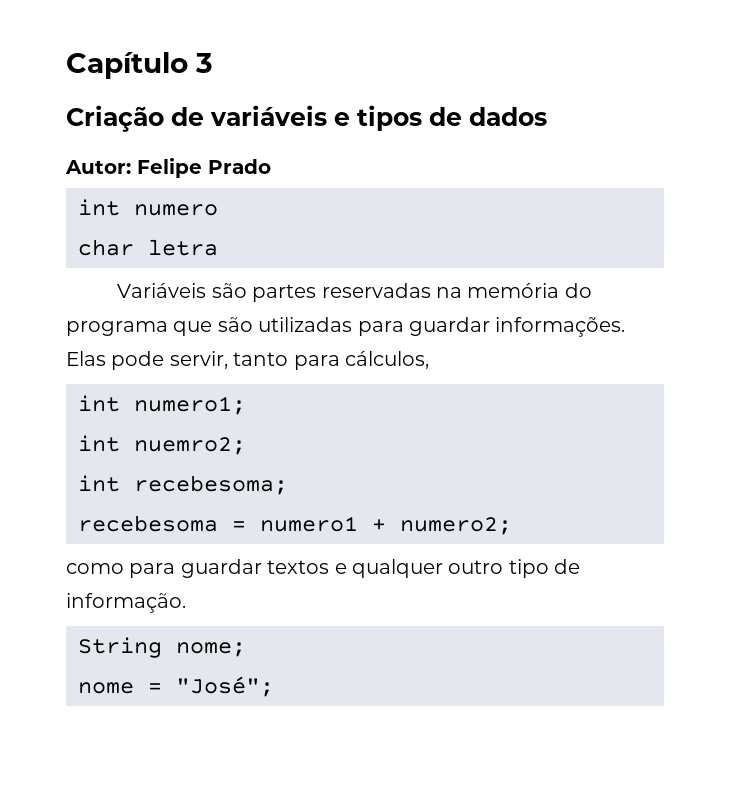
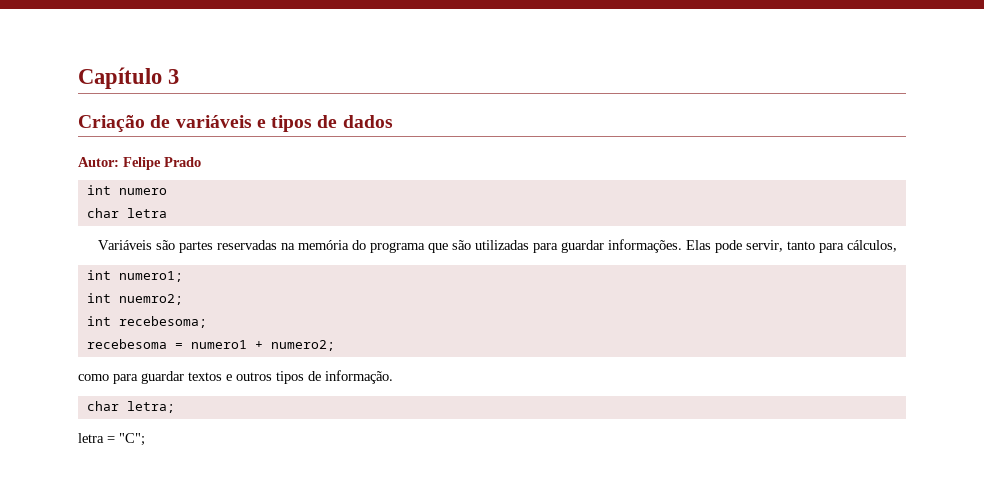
[352,559,549,578] qualquer outro tipo -> [236,371,304,384] outros tipos
[78,637,246,658] [78,676,274,697] String nome; // nome = "José"; -> [86,401,175,413] [78,433,145,446] char letra; // letra = "C";

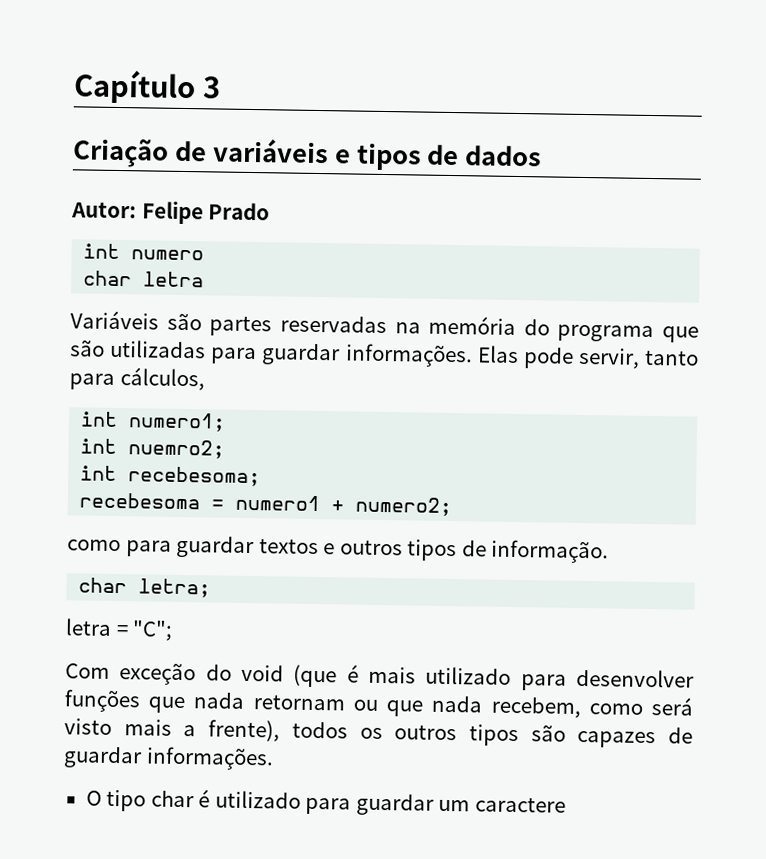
(145, 439) none -> [65,663,694,691] [64,689,694,718] [64,718,693,749] [63,746,274,771] [85,789,566,816] // Com exceção do void (que é mais utilizado para desenvolver funções que nada retornam ou que nada recebem, como será visto mais a frente), todos os outros tipos são capazes de guardar informações. // O tipo char é utilizado para guardar um caractere

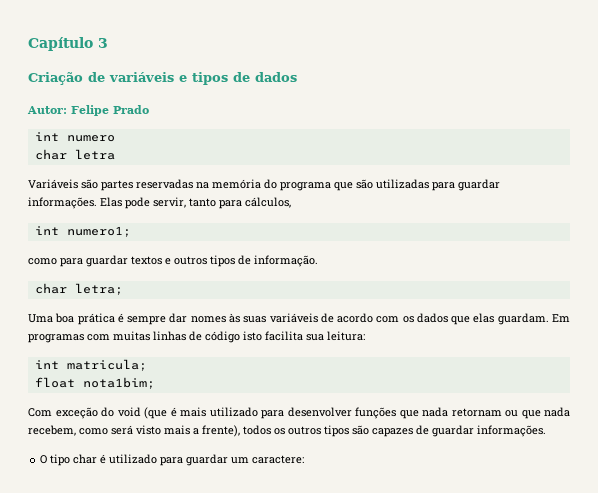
[80,438,226,459] [80,465,262,487] [79,492,453,517] // int nuemro2; // int recebesoma; // recebesoma = numero1 + numero2; -> (131, 231) none
[65,618,174,641] letra = "C"; -> [28,313,570,325] [28,331,365,343] [34,359,147,371] [34,377,155,389] Uma boa prática é sempre dar nomes às suas variáveis de acordo com os dados que elas guardam. Em programas com muitas linhas de código isto facilita sua leitura: // int matricula; // float nota1bim;
[474,796,566,813] caractere -> [252,455,305,464] caractere:

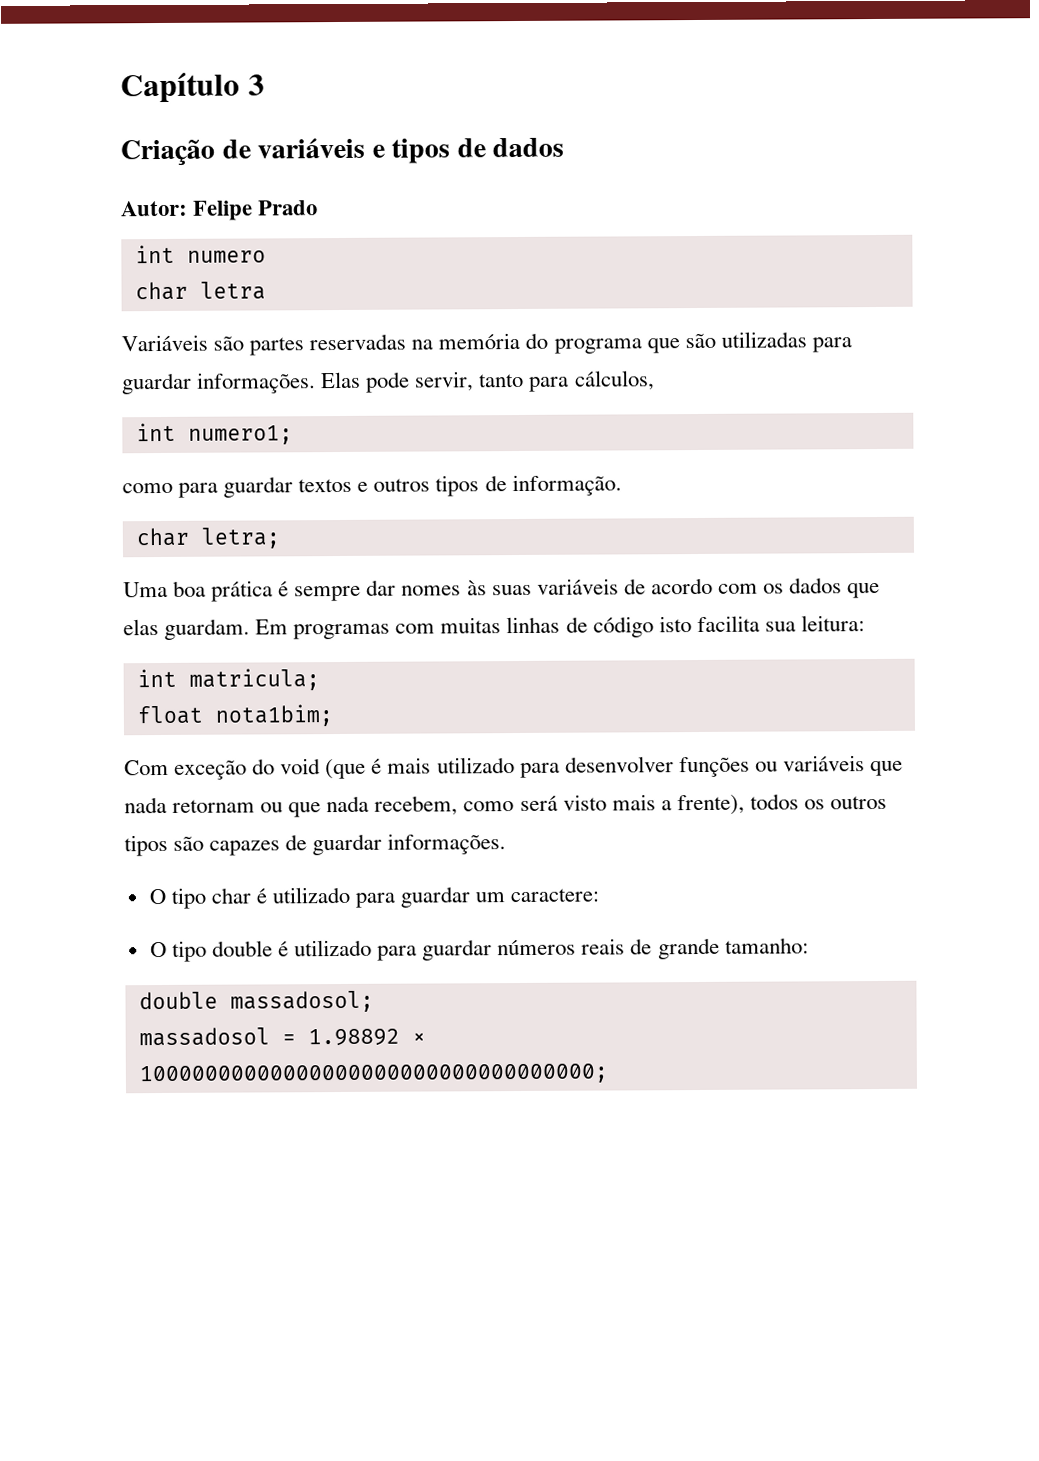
(396, 413) none -> [754,755,865,772] ou variáveis
(305, 459) none -> [149,937,809,962] [138,990,374,1013] [138,1027,426,1047] [138,1063,608,1086] // O tipo double é utilizado para guardar números reais de grande tamanho: // double massadosol; // massadosol = 1.98892 × 10000000000000000000000000000000000;

